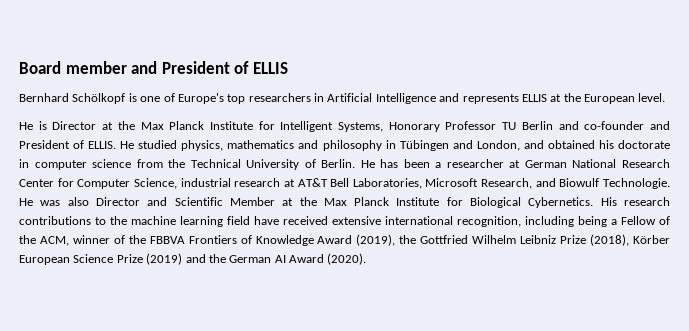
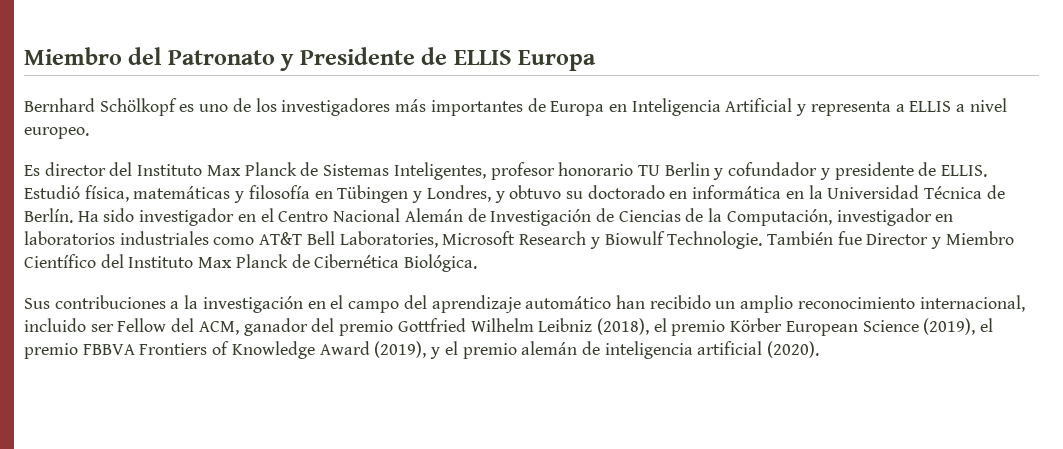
[19,61,288,74] Board member and President of ELLIS -> [24,47,597,71] Miembro del Patronato y Presidente de ELLIS Europa
[128,93,666,104] [19,121,670,132] [19,140,670,151] [19,159,670,170] [19,178,670,189] [19,197,670,208] [19,216,670,227] [19,235,146,246] is one of Europe's top researchers in Artificial Intelligence and represents ELLIS at the European level. // He is Director at the Max Planck Institute for Intelligent Systems, Honorary Professor TU Berlin and co-founder and President of ELLIS. He studied physics, mathematics and philosophy in Tübingen and London, and obtained his doctorate in computer science from the Technical University of Berlin. He has been a researcher at German National Research Center for Computer Science, industrial research at AT&T Bell Laboratories, Microsoft Research, and Biowulf Technologie. He was also Director and Scientific Member at the Max Planck Institute for Biological Cybernetics. His research contributions to the machine learning field have received extensive international recognition, including being a Fellow of the ACM, winner of the -> [179,98,1007,116] [24,127,89,139] [24,162,988,180] [24,185,1005,203] [24,208,954,226] [24,231,1014,249] [24,254,478,272] [24,295,1025,313] [24,318,994,336] [24,343,78,359] es uno de los investigadores más importantes de Europa en Inteligencia Artificial y representa a ELLIS a nivel europeo. // Es director del Instituto Max Planck de Sistemas Inteligentes, profesor honorario TU Berlin y cofundador y presidente de ELLIS. Estudió física, matemáticas y filosofía en Tübingen y Londres, y obtuvo su doctorado en informática en la Universidad Técnica de Berlín. Ha sido investigador en el Centro Nacional Alemán de Investigación de Ciencias de la Computación, investigador en laboratorios industriales como AT&T Bell Laboratories, Microsoft Research y Biowulf Technologie. También fue Director y Miembro Científico del Instituto Max Planck de Cibernética Biológica. // Sus contribuciones a la investigación en el campo del aprendizaje automático han recibido un amplio reconocimiento internacional, incluido ser Fellow del ACM, ganador del premio Gottfried Wilhelm Leibniz (2018), el premio Körber European Science (2019), el premio
[399,234,671,246] [19,253,324,265] the Gottfried Wilhelm Leibniz Prize (2018), Körber European Science Prize (2019) and the German AI Award -> [430,341,763,359] y el premio alemán de inteligencia artificial

